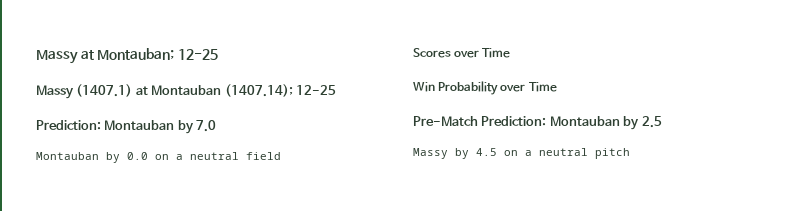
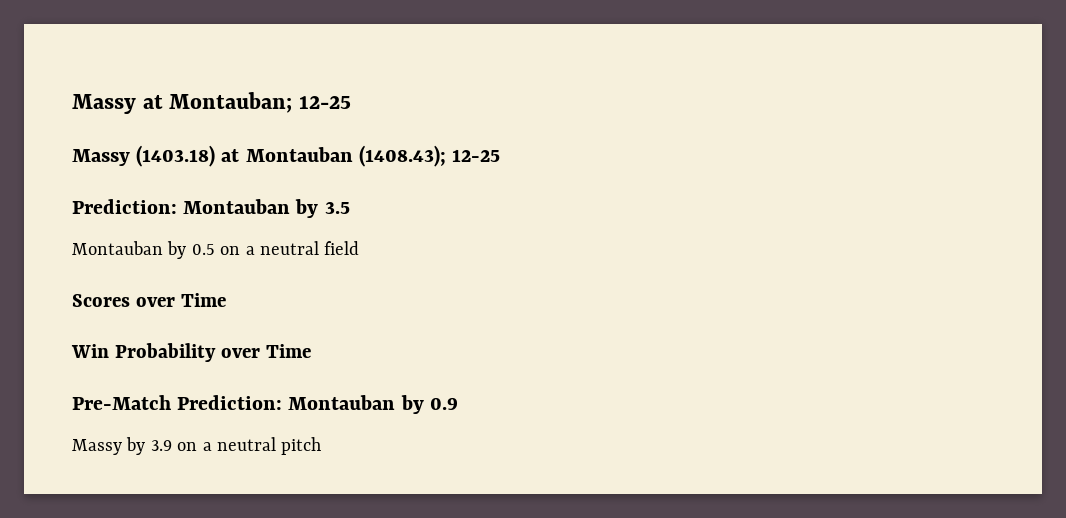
[76,84,133,97] (1407.1) -> [136,145,216,167] (1403.18)
[224,84,293,97] (1407.14); -> [358,145,446,167] (1408.43);
[196,120,217,132] [36,152,148,163] 7.0 // Montauban by 0.0 -> [324,202,350,214] [72,241,215,259] 3.5 // Montauban by 0.5
[641,116,662,128] 2.5 -> [429,397,458,410] 0.9
[476,148,497,156] 4.5 -> [150,440,172,451] 3.9

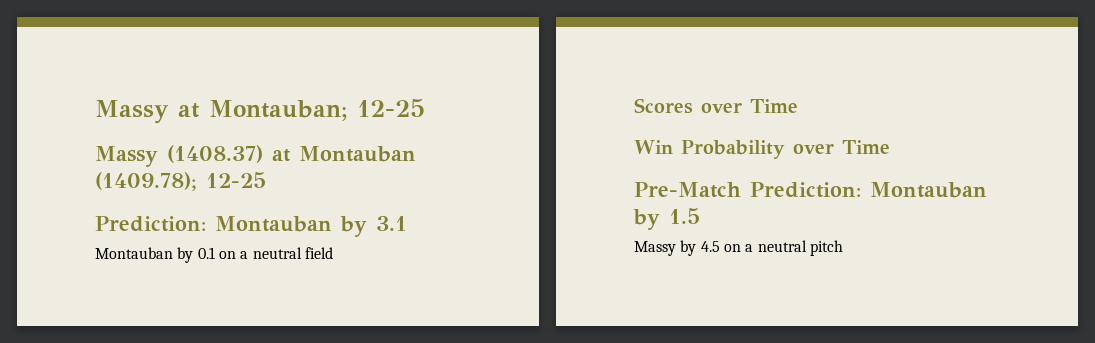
[136,145,216,167] (1403.18) -> [167,145,263,163] (1408.37)
[358,145,446,167] (1408.43); -> [95,172,197,191] (1409.78);
[324,202,350,214] [72,241,215,259] 3.5 // Montauban by 0.5 -> [376,216,407,231] [95,247,215,263] 3.1 // Montauban by 0.1
[429,397,458,410] 0.9 -> [669,208,700,224] 1.5
[150,440,172,451] 3.9 -> [700,241,720,252] 4.5

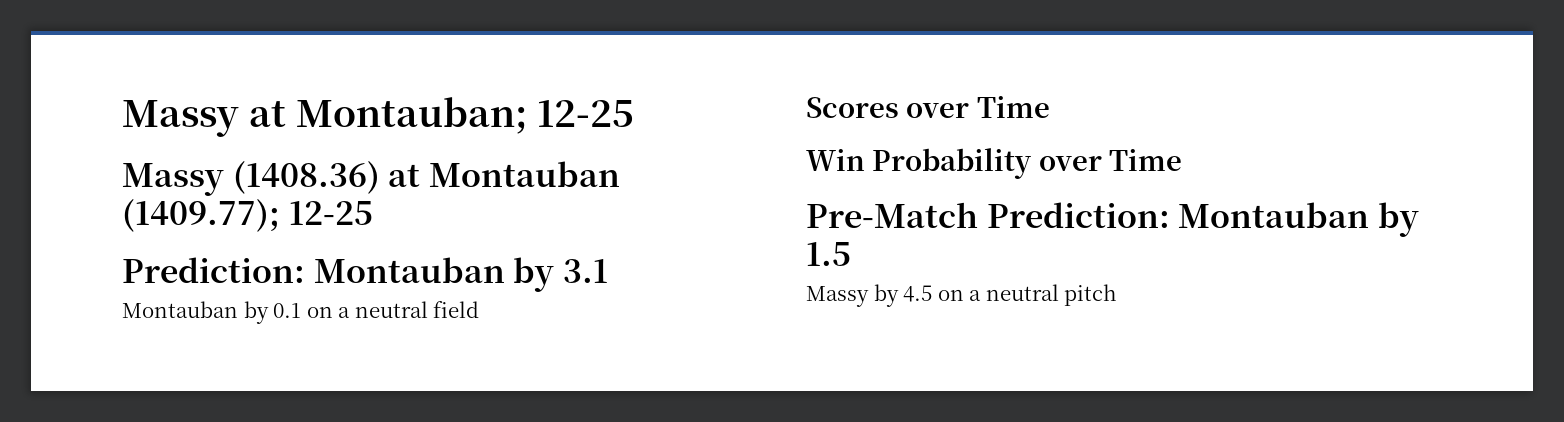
[167,145,263,163] (1408.37) -> [232,161,380,194] (1408.36)
[95,172,197,191] (1409.78); -> [122,199,280,232] (1409.77);

